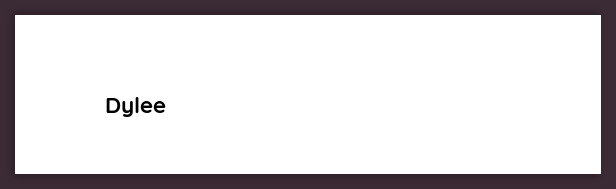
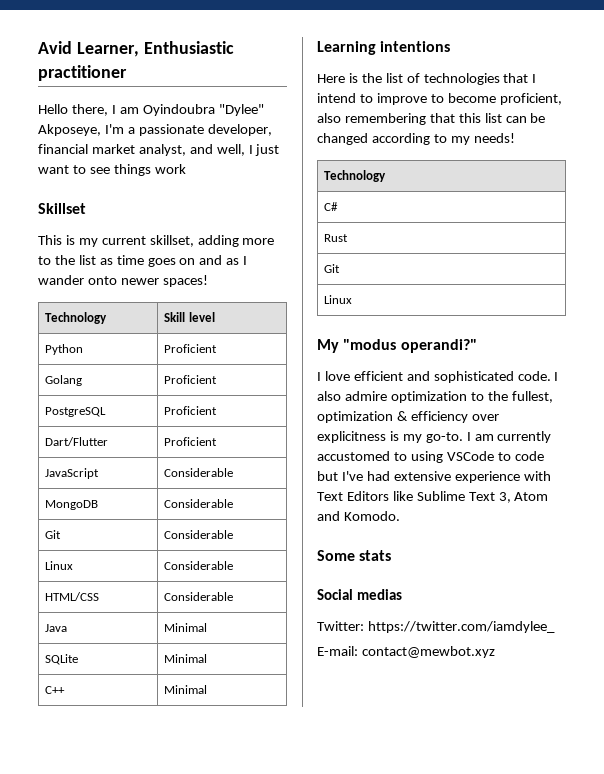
[105,97,166,117] Dylee -> [38,41,234,57] [38,65,127,81] [38,104,264,116] [38,124,272,136] [38,144,280,156] [38,164,186,176] [38,203,86,214] [38,235,275,247] [38,255,248,267] [38,275,208,287] [45,312,108,324] [164,312,215,322] [45,344,84,355] [164,344,218,353] [45,375,83,386] [164,375,218,384] [45,407,107,417] [164,406,218,415] [45,437,109,446] [164,437,218,446] [45,468,100,479] [164,468,234,477] [45,500,99,510] [164,499,234,508] [45,530,62,539] [164,530,234,539] [45,561,74,570] [164,561,234,570] [45,592,100,601] [164,592,234,601] [45,624,68,632] [164,623,208,632] [45,654,79,665] [164,654,208,663] [45,686,66,694] [164,685,208,694] [317,41,451,55] [317,73,537,85] [317,93,562,105] [317,113,546,125] [317,133,515,145] [324,170,387,182] [324,202,339,211] [324,234,349,242] [324,264,341,273] [324,295,353,304] [317,339,477,353] [317,371,559,383] [317,391,553,403] [317,411,499,423] [317,431,552,443] [317,451,544,463] [317,471,551,483] [317,491,549,503] [317,511,400,521] [317,550,392,561] [317,589,402,600] [317,621,555,633] [317,646,495,658] Avid Learner, Enthusiastic practitioner // Hello there, I am Oyindoubra "Dylee" Akposeye, I'm a passionate developer, financial market analyst, and well, I just want to see things work // Skillset // This is my current skillset, adding more to the list as time goes on and as I wander onto newer spaces! // Technology | Skill level // Python | Proficient // Golang | Proficient // PostgreSQL | Proficient // Dart/Flutter | Proficient // JavaScript | Considerable // MongoDB | Considerable // Git | Considerable // Linux | Considerable // HTML/CSS | Considerable // Java | Minimal // SQLite | Minimal // C++ | Minimal // Learning intentions // Here is the list of technologies that I intend to improve to become proficient, also remembering that this list can be changed according to my needs! // Technology // C# // Rust // Git // Linux // My "modus operandi?" // I love efficient and sophisticated code. I also admire optimization to the fullest, optimization & efficiency over explicitness is my go-to. I am currently accustomed to using VSCode to code but I've had extensive experience with Text Editors like Sublime Text 3, Atom and Komodo. // Some stats // Social medias // Twitter: https://twitter.com/iamdylee_ // E-mail: contact@mewbot.xyz

